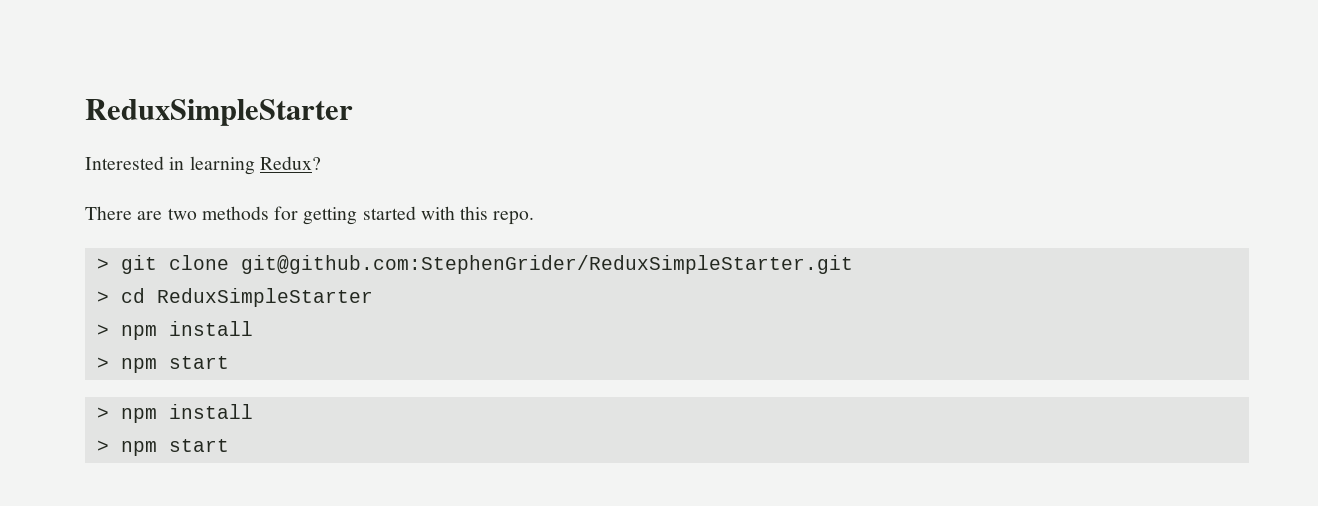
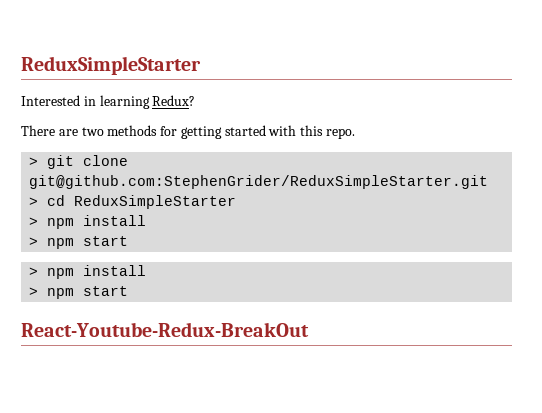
(229, 445) none -> [21,322,309,337] // React-Youtube-Redux-BreakOut

